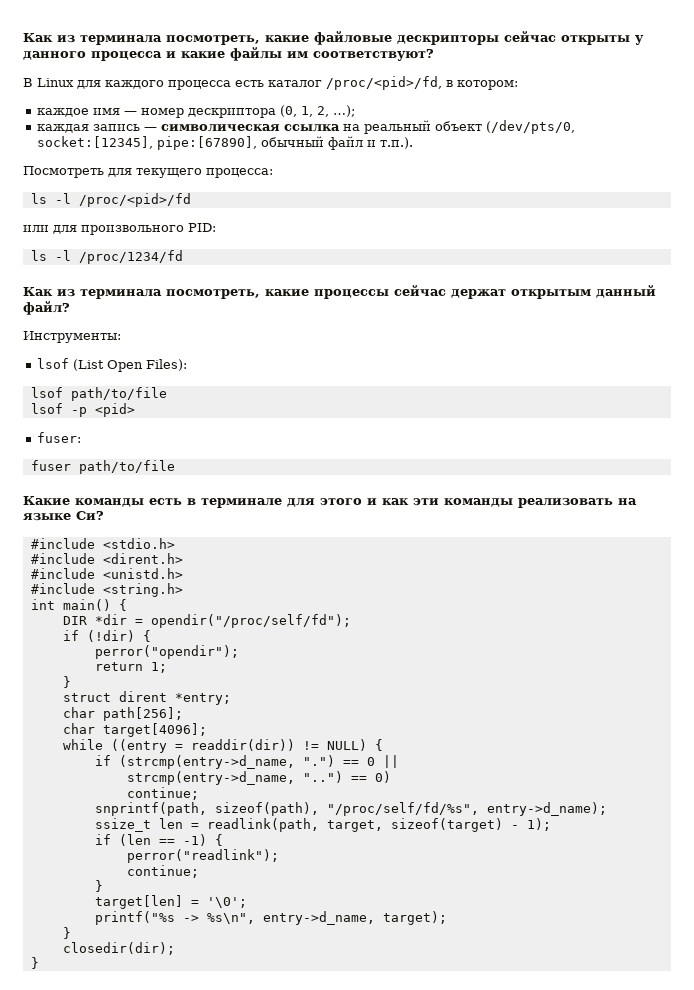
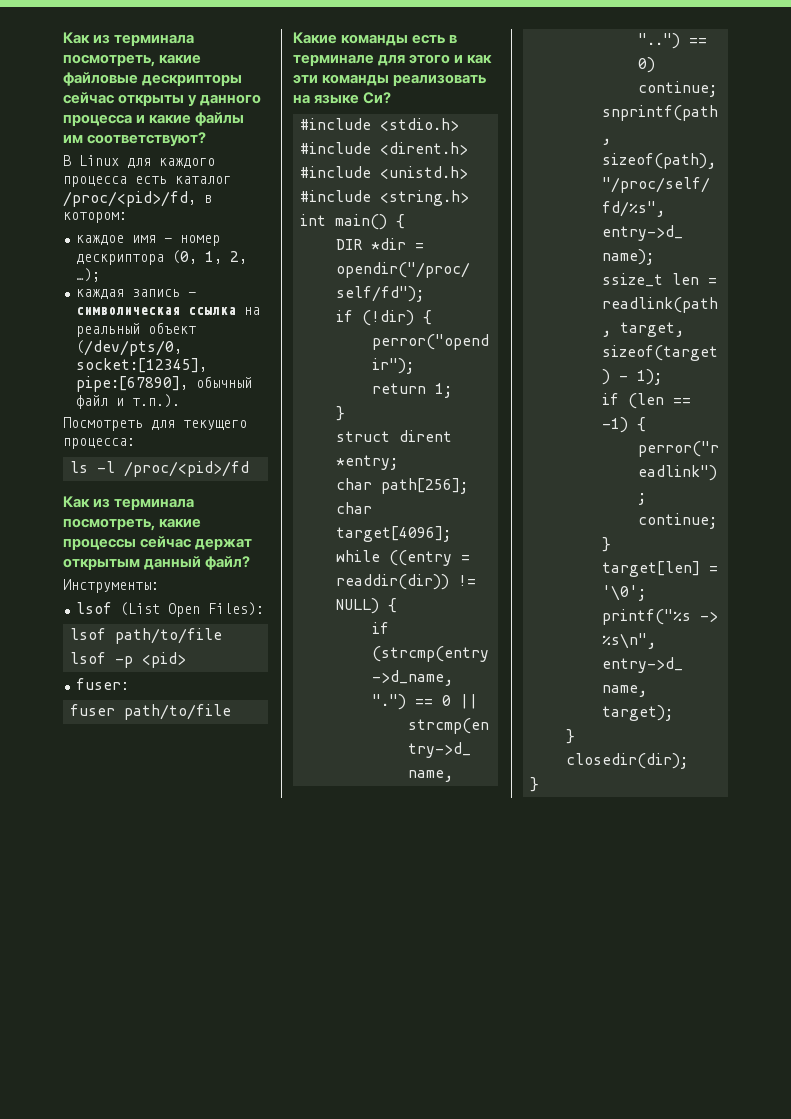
[23,223,216,235] [30,250,183,264] // или для произвольного PID: // ls -l /proc/1234/fd -> (249, 469) none

